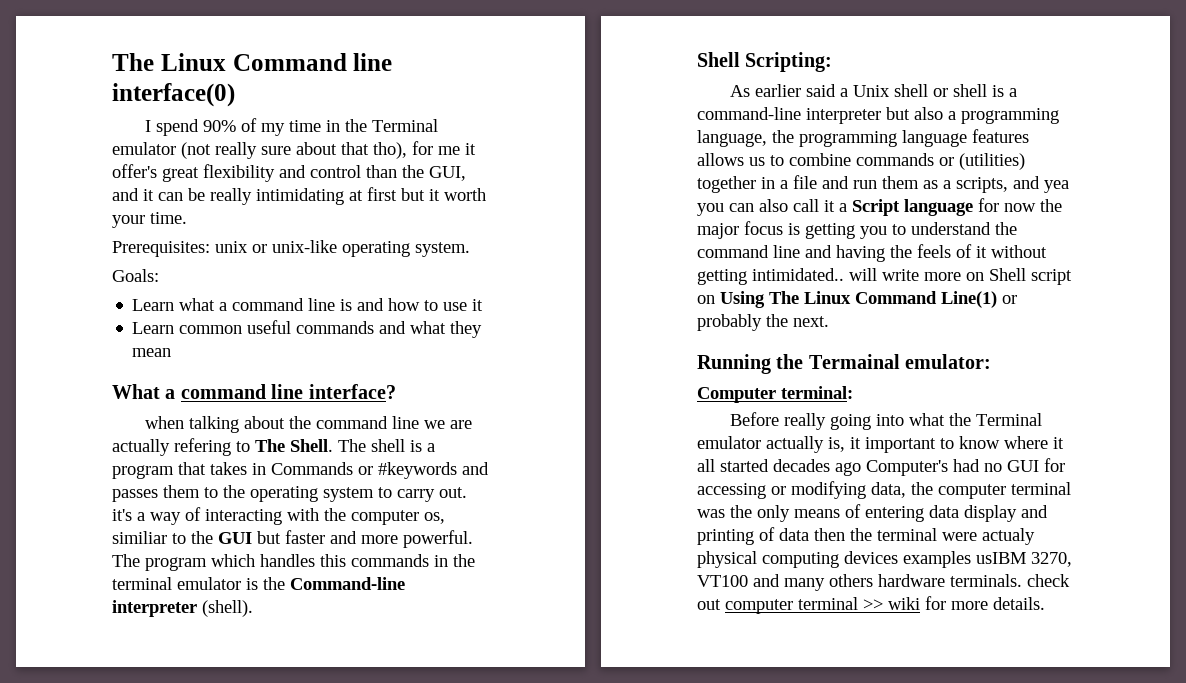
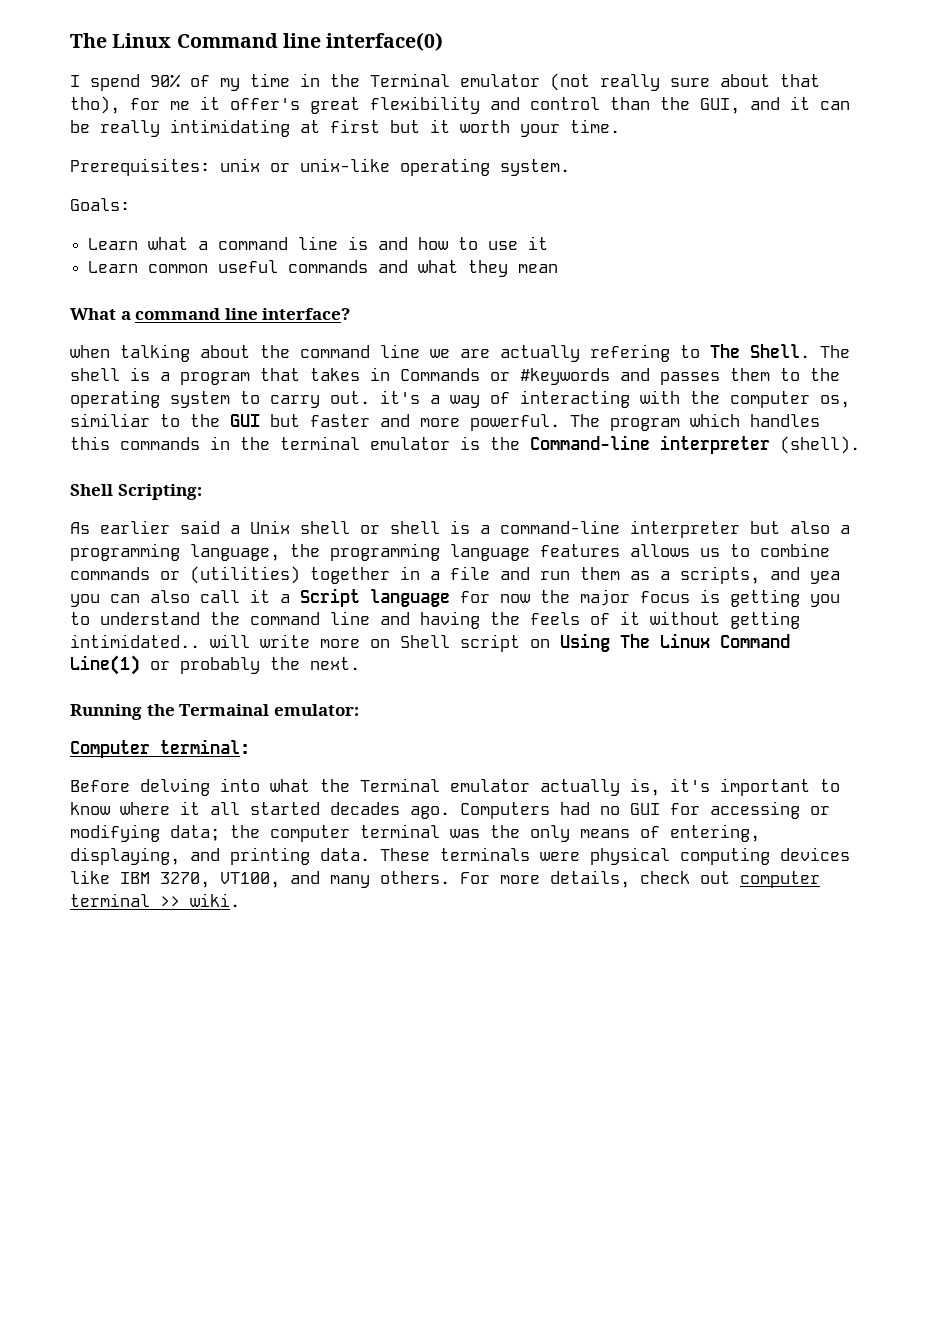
[784,413,872,430] really going -> [140,778,210,796] delving
[850,437,861,449] it -> [670,778,710,792] it's
[835,460,948,476] ago Computer's -> [410,802,550,819] ago. Computers
[871,482,906,498] data, -> [170,825,220,841] data;
[865,505,1048,522] [697,527,1035,545] [697,551,1072,568] [697,574,1022,591] entering data display and printing of data then the terminal were actualy physical computing devices examples usIBM 3270, VT100 and many others hardware terminals. -> [670,824,760,842] [70,847,850,865] [70,870,630,888] entering, displaying, and printing data. These terminals were physical computing devices like IBM 3270, VT100, and many others. For more details,
[888,596,1045,610] wiki for more details. -> [190,893,240,907] wiki.

